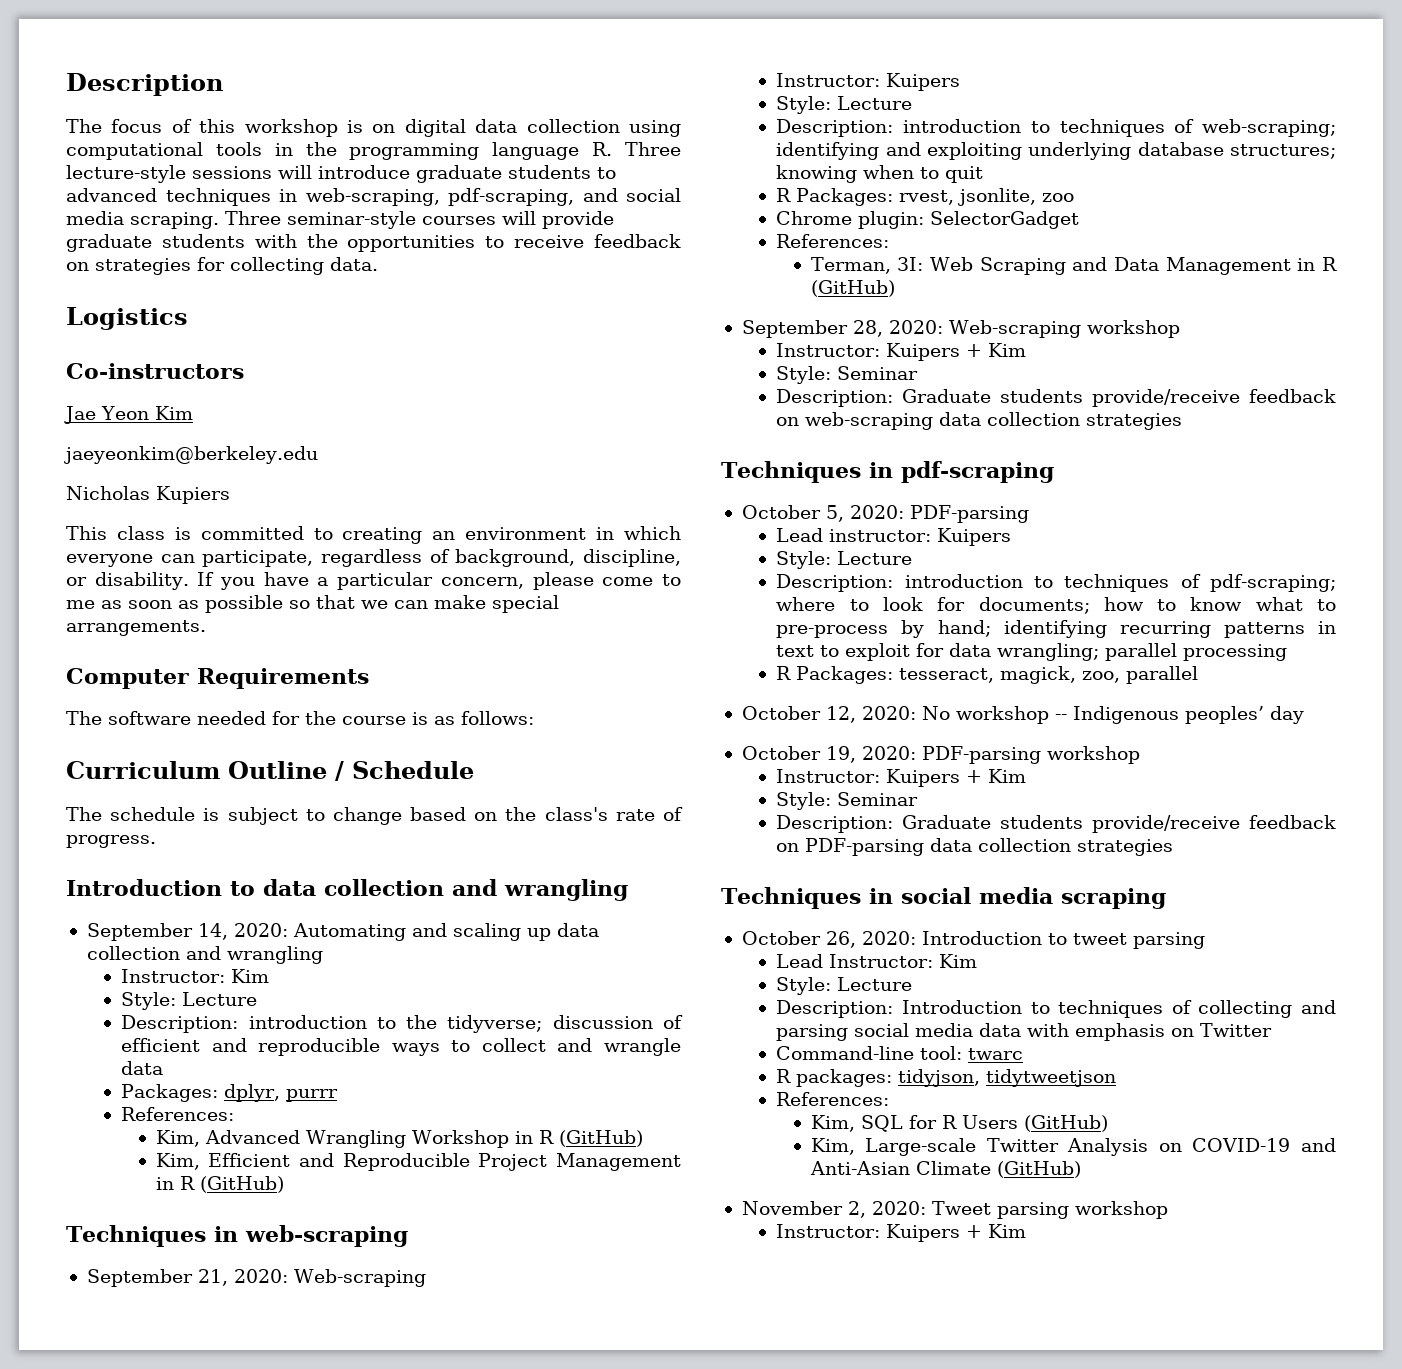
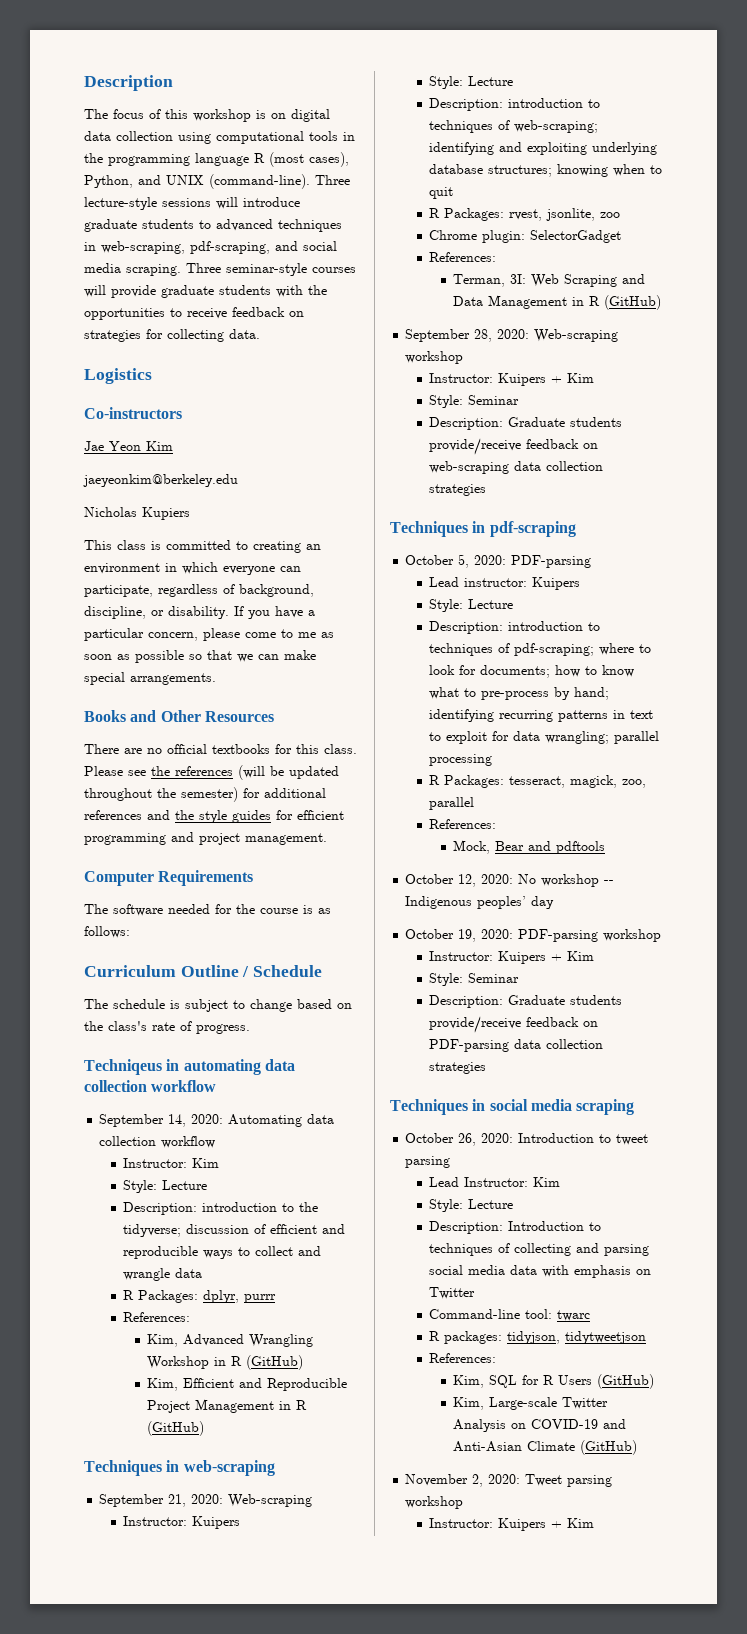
[592,142,613,156] R. -> [254,152,349,167] [84,174,310,189] R (most cases), Python, and UNIX (command-line).
(206, 628) none -> [84,710,274,722] [84,744,357,754] [84,765,339,780] [84,787,326,802] [84,810,344,823] [84,832,327,845] // Books and Other Resources // There are no official textbooks for this class. Please see the references (will be updated throughout the semester) for additional references and the style guides for efficient programming and project management.
[66,879,628,901] [86,923,599,941] [86,946,323,964] Introduction to data collection and wrangling // September 14, 2020: Automating and scaling up data collection and wrangling -> [84,1059,295,1075] [84,1080,217,1092] [99,1114,335,1127] [99,1136,216,1148] Techniqeus in automating data collection workflow // September 14, 2020: Automating data collection workflow
(164, 1068) none -> [123,1290,135,1300] R
(1199, 675) none -> [429,819,497,829] [453,840,606,854] // References: // Mock, Bear and pdftools

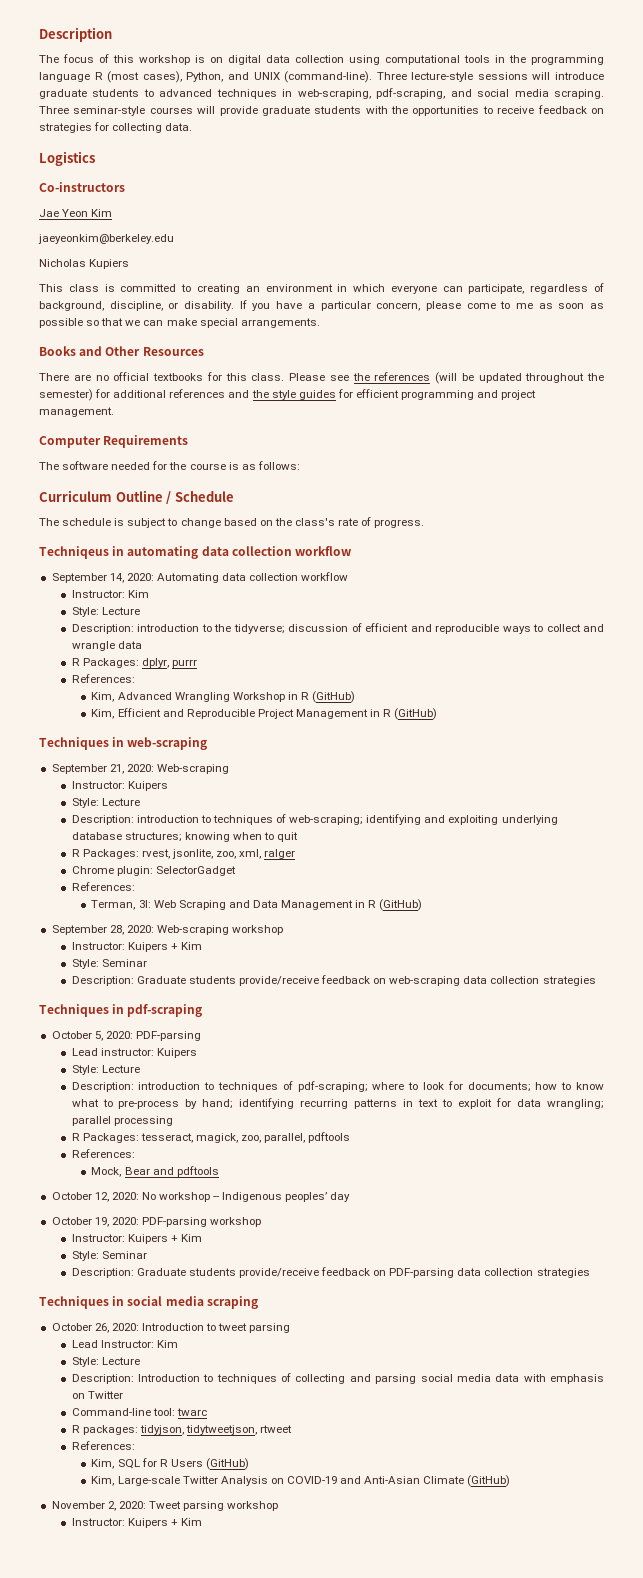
[600,212,621,218] zoo -> [215,849,296,859] zoo, xml, ralger
[429,797,475,810] parallel -> [264,1132,351,1143] parallel, pdftools
[565,1331,647,1344] tidytweetjson -> [185,1425,292,1435] tidytweetjson, rtweet

